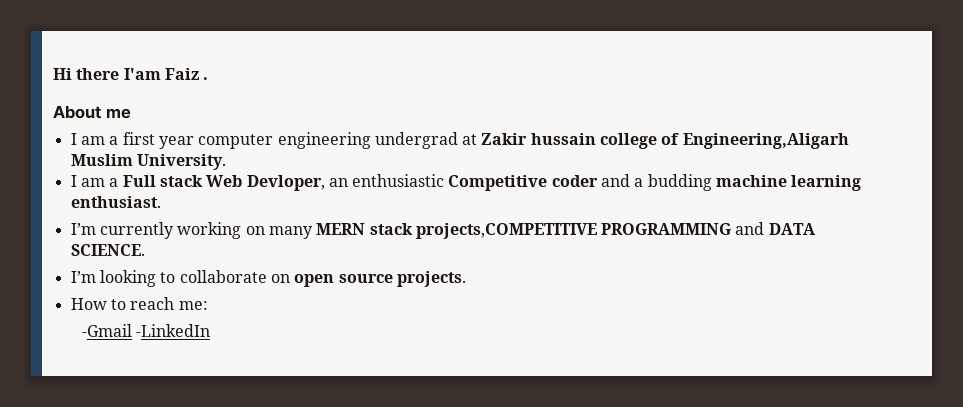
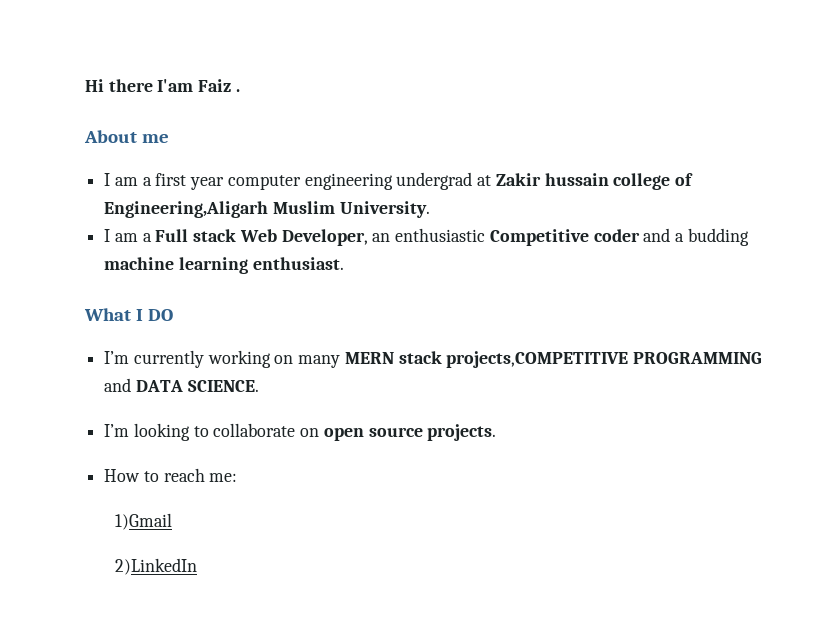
[246,175,325,191] Devloper, -> [281,229,368,246] Developer,
(161, 202) none -> [84,308,173,321] // What I DO
[81,324,211,337] -Gmail -LinkedIn -> [114,513,172,530] [114,558,197,575] 1)Gmail // 2)LinkedIn

